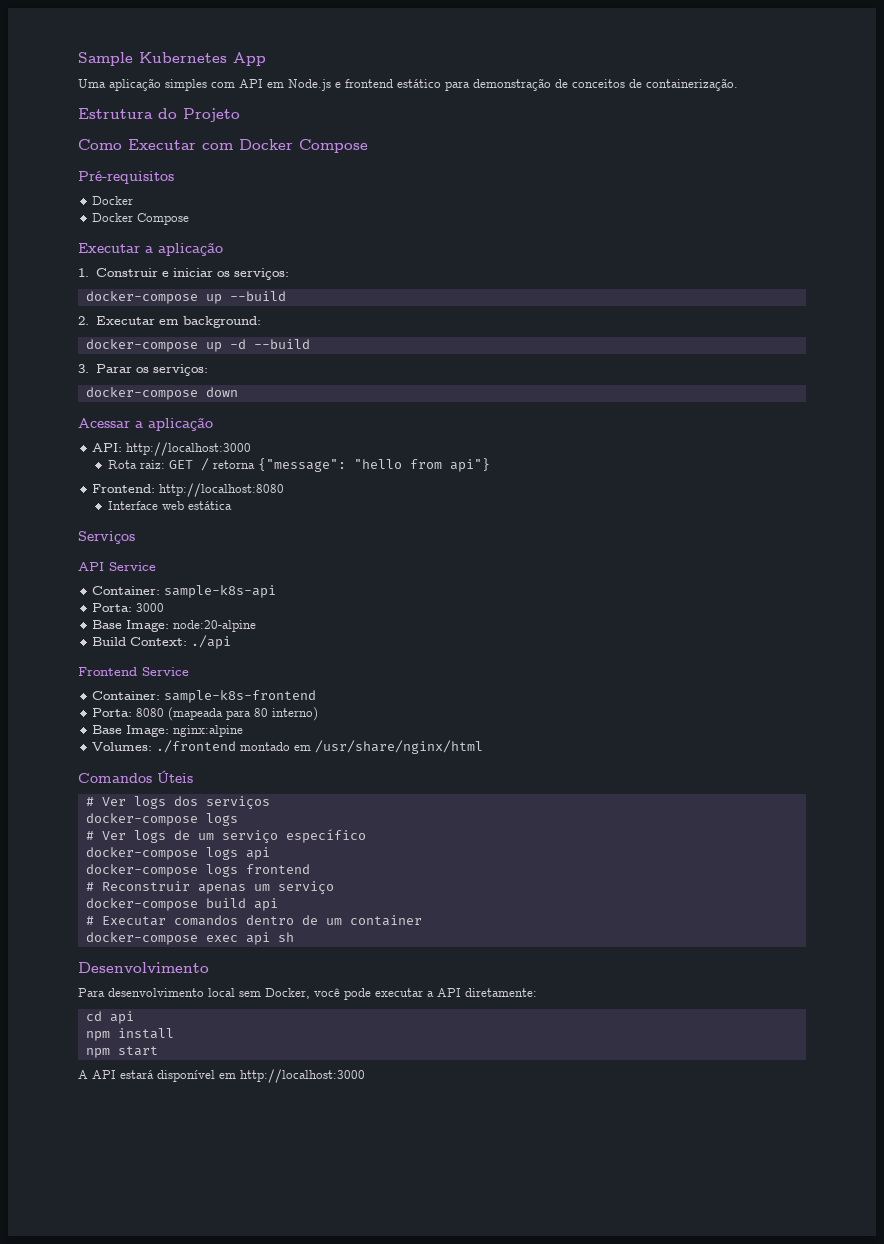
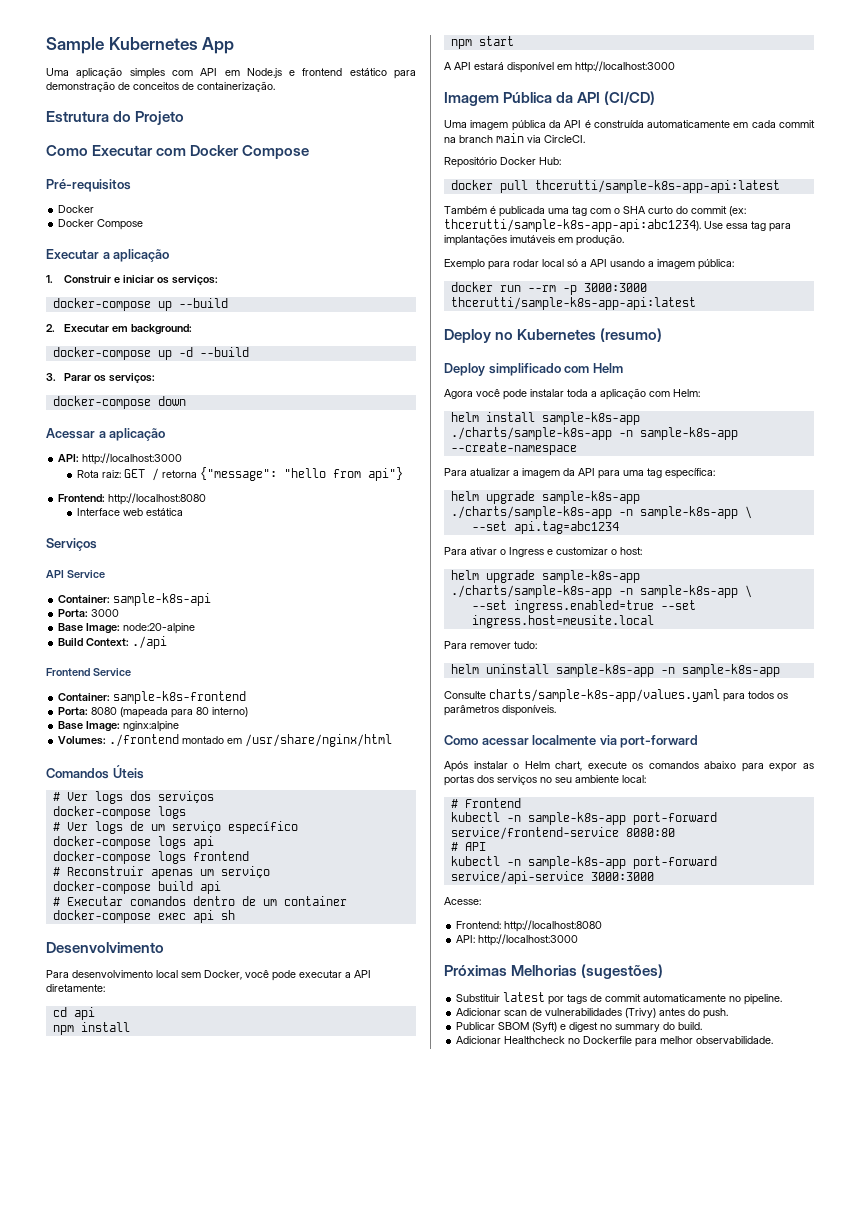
(365, 1076) none -> [444,91,656,106] [444,120,815,131] [444,133,585,143] [444,157,561,168] [450,180,780,193] [444,206,746,217] [444,219,791,232] [444,234,624,246] [444,259,734,270] [450,282,647,295] [450,297,696,310] [444,328,663,343] [444,363,623,376] [444,388,700,400] [450,412,640,425] [450,427,738,440] [450,442,577,455] [444,468,715,479] [450,491,640,504] [450,506,752,519] [471,521,619,534] [444,547,642,557] [450,570,640,583] [450,585,752,598] [471,600,696,613] [471,615,654,628] [444,641,537,649] [450,664,780,677] [444,689,788,702] [444,705,556,716] [444,735,699,748] [444,761,814,772] [444,775,646,786] [450,798,521,808] [450,812,717,825] [450,827,675,840] [450,842,486,851] [450,856,717,869] [450,871,654,884] [444,897,481,905] [456,920,603,932] [456,934,579,946] [444,964,664,979] [456,992,783,1005] [456,1008,729,1019] [456,1022,703,1032] [456,1036,774,1047] // Imagem Pública da API (CI/CD) // Uma imagem pública da API é construída automaticamente em cada commit na branch main via CircleCI. // Repositório Docker Hub: // docker pull thcerutti/sample-k8s-app-api:latest // Também é publicada uma tag com o SHA curto do commit (ex: thcerutti/sample-k8s-app-api:abc1234). Use essa tag para implantações imutáveis em produção. // Exemplo para rodar local só a API usando a imagem pública: // docker run --rm -p 3000:3000 thcerutti/sample-k8s-app-api:latest // Deploy no Kubernetes (resumo) // Deploy simplificado com Helm // Agora você pode instalar toda a aplicação com Helm: // helm install sample-k8s-app ./charts/sample-k8s-app -n sample-k8s-app --create-namespace // Para atualizar a imagem da API para uma tag específica: // helm upgrade sample-k8s-app ./charts/sample-k8s-app -n sample-k8s-app \ // --set api.tag=abc1234 // Para ativar o Ingress e customizar o host: // helm upgrade sample-k8s-app ./charts/sample-k8s-app -n sample-k8s-app \ // --set ingress.enabled=true --set ingress.host=meusite.local // Para remover tudo: // helm uninstall sample-k8s-app -n sample-k8s-app // Consulte charts/sample-k8s-app/values.yaml para todos os parâmetros disponíveis. // Como acessar localmente via port-forward // Após instalar o Helm chart, execute os comandos abaixo para expor as portas dos serviços no seu ambiente local: // # Frontend // kubectl -n sample-k8s-app port-forward service/frontend-service 8080:80 // # API // kubectl -n sample-k8s-app port-forward service/api-service 3000:3000 // Acesse: // Frontend: http://localhost:8080 // API: http://localhost:3000 // Próximas Melhorias (sugestões) // Substituir latest por tags de commit automaticamente no pipeline. // Adicionar scan de vulnerabilidades (Trivy) antes do push. // Publicar SBOM (Syft) e digest no summary do build. // Adicionar Healthcheck no Dockerfile para melhor observabilidade.

